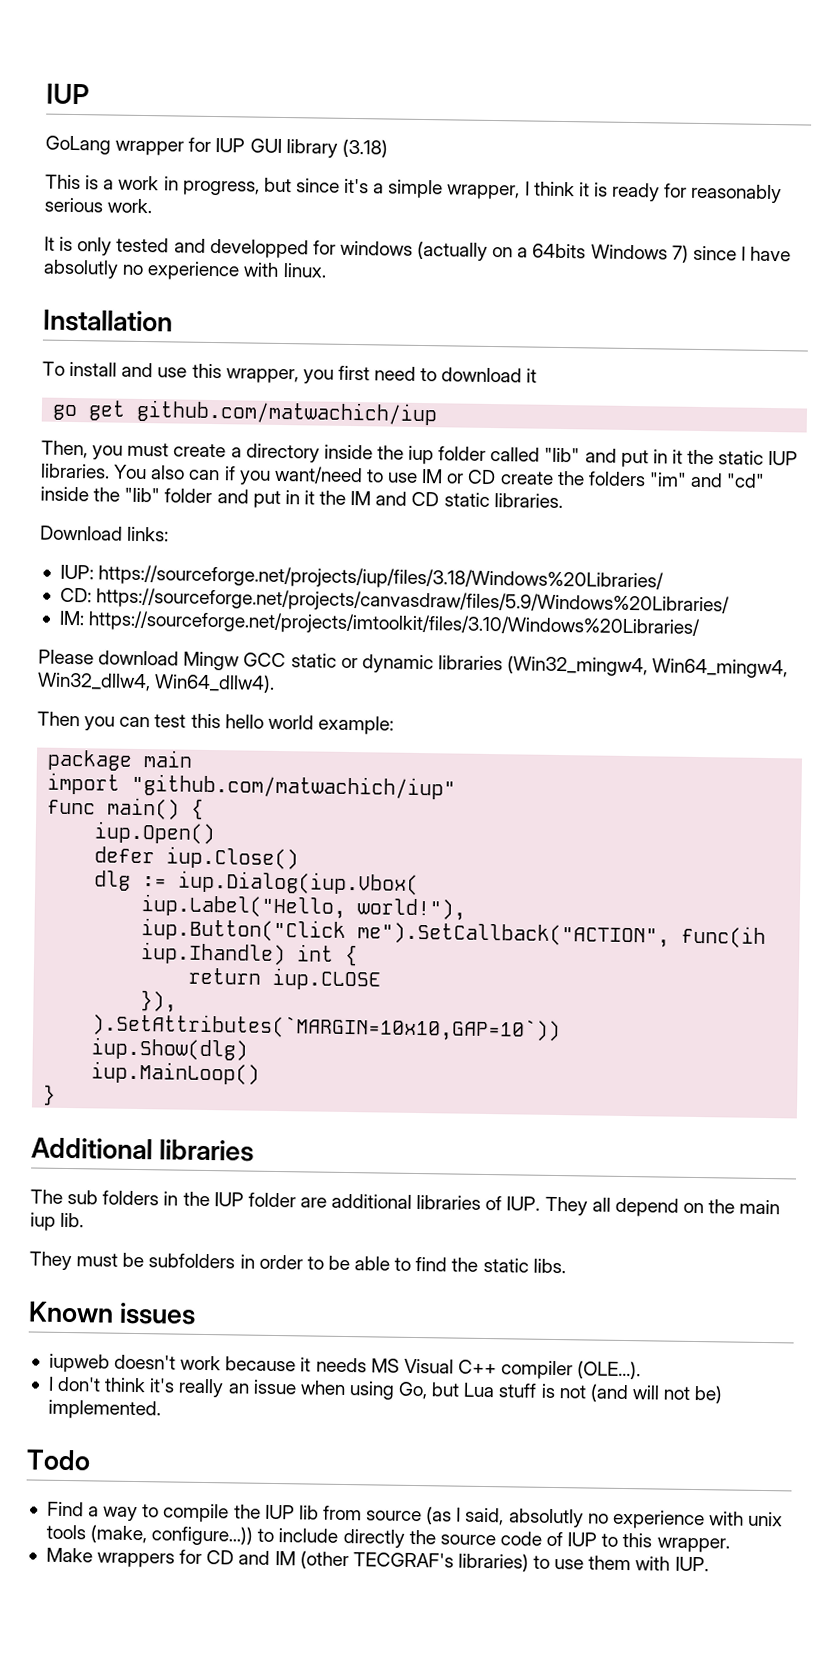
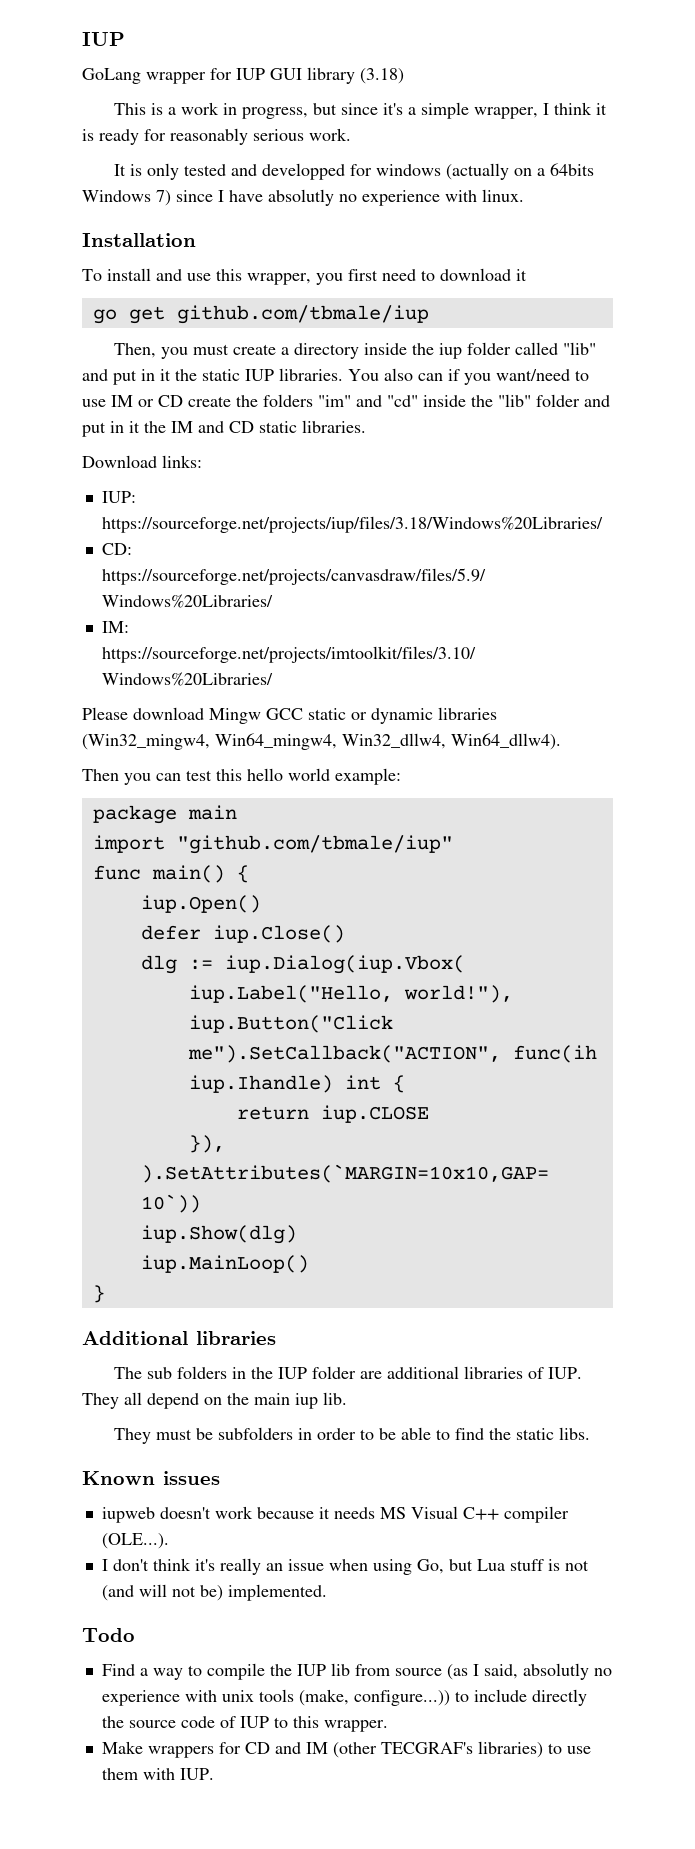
[136,399,439,426] github.com/matwachich/iup -> [176,305,429,324] github.com/tbmale/iup
[131,773,457,800] "github.com/matwachich/iup" -> [176,835,453,854] "github.com/tbmale/iup"

